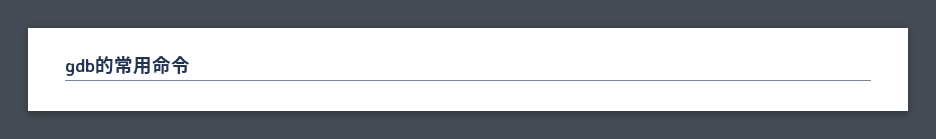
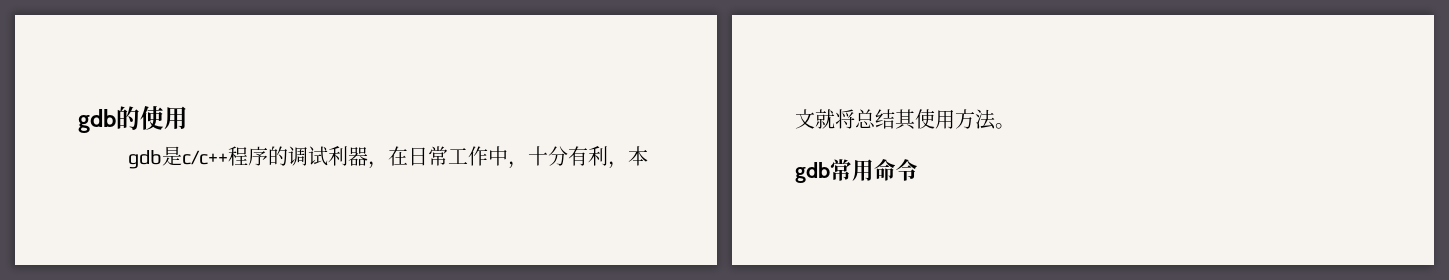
(114, 65) none -> [140,106,188,130] [127,146,648,169] [795,109,1015,130] [795,162,830,183] 使用 // gdb是c/c++程序的调试利器，在日常工作中，十分有利，本文就将总结其使用方法。 // gdb

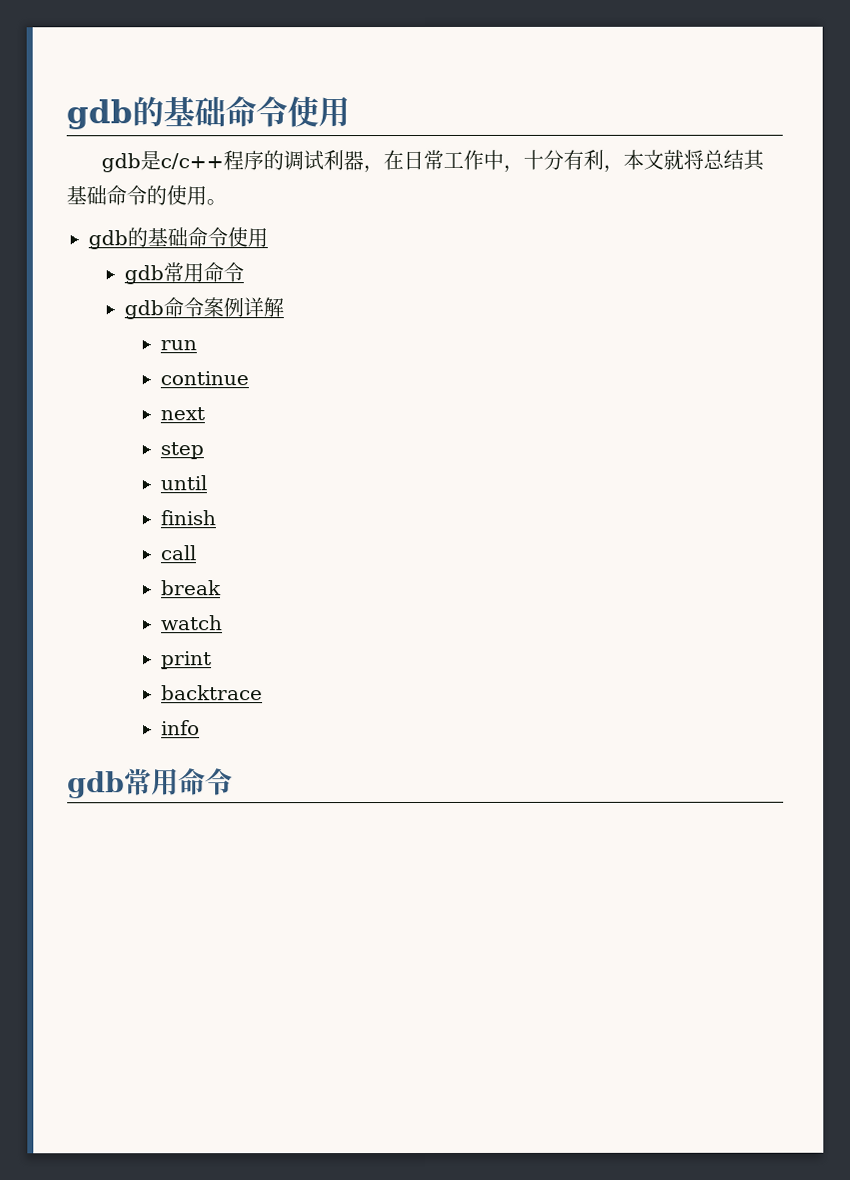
[78,106,140,133] gdb的 -> [66,96,288,130] gdb的基础命令
[915,109,1015,130] 使用方法。 -> [66,185,227,206] [88,227,268,250] [123,262,244,285] [123,297,284,320] [159,340,197,351] [159,371,249,386] [159,407,205,421] [159,442,204,460] [159,475,207,491] [159,510,216,526] [159,545,196,561] [159,580,222,596] [160,615,223,631] [160,651,212,670] [160,685,263,701] [160,720,200,736] 基础命令的使用。 // gdb的基础命令使用 // gdb常用命令 // gdb命令案例详解 // run // continue // next // step // until // finish // call // break // watch // print // backtrace // info

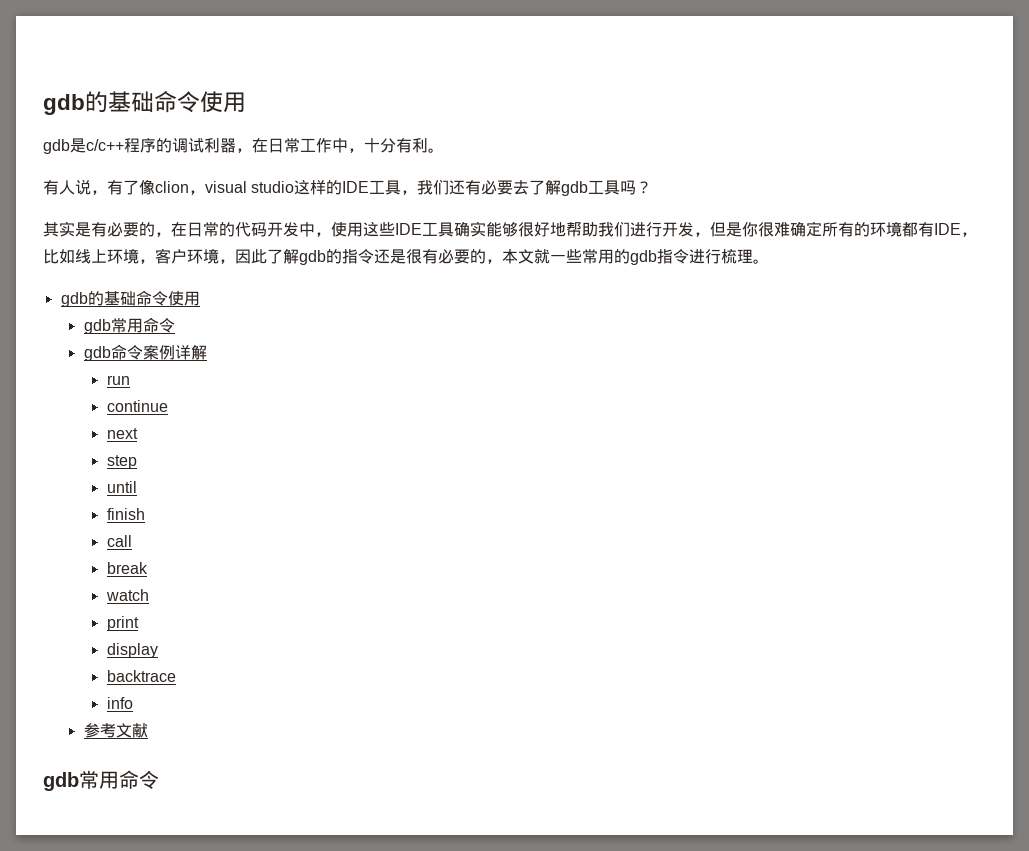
[602,149,765,173] [66,185,207,206] ，本文就将总结其基础命令的使用 -> [428,148,444,153] [43,179,653,196] [43,221,977,237] [43,248,753,265] 。 // 有人说，有了像clion，visual studio这样的IDE工具，我们还有必要去了解gdb工具吗？ // 其实是有必要的，在日常的代码开发中，使用这些IDE工具确实能够很好地帮助我们进行开发，但是你很难确定所有的环境都有IDE，比如线上环境，客户环境，因此了解gdb的指令还是很有必要的，本文就一些常用的gdb指令进行梳理
(212, 660) none -> [106,643,158,658] // display
(200, 728) none -> [83,723,148,738] // 参考文献

